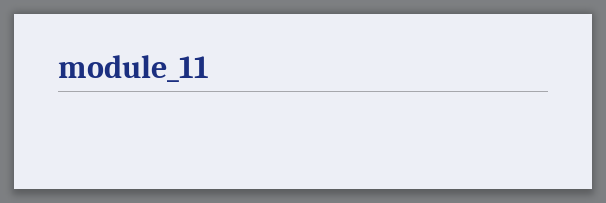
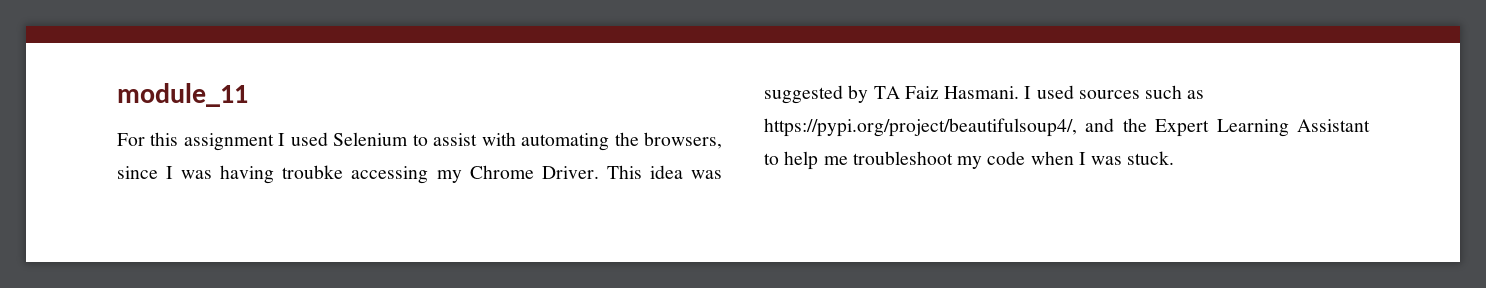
(209, 68) none -> [117,132,722,151] [117,165,723,184] [764,85,1205,104] [764,118,1370,137] [764,151,1175,170] // For this assignment I used Selenium to assist with automating the browsers, since I was having troubke accessing my Chrome Driver. This idea was suggested by TA Faiz Hasmani. I used sources such as https://pypi.org/project/beautifulsoup4/, and the Expert Learning Assistant to help me troubleshoot my code when I was stuck.

